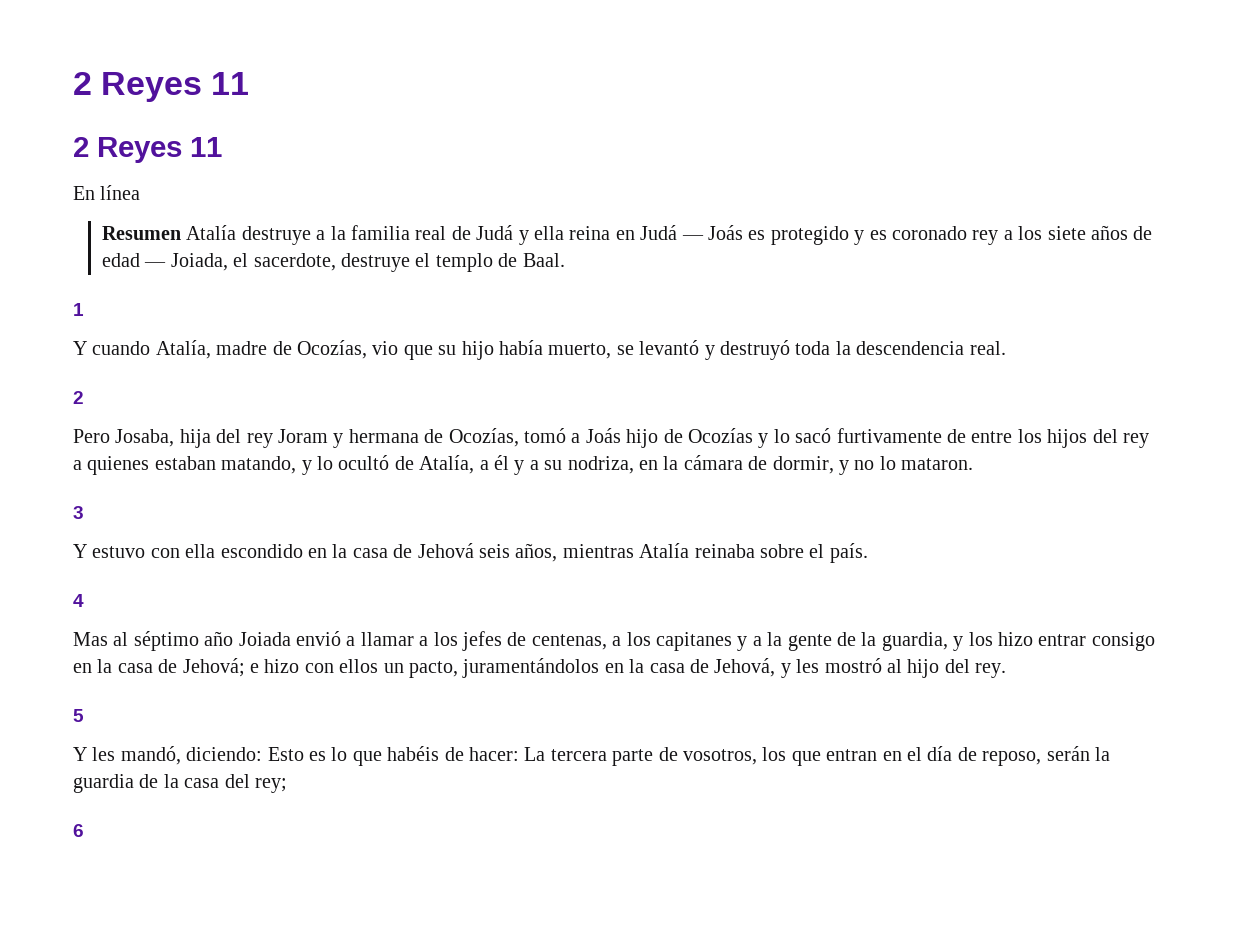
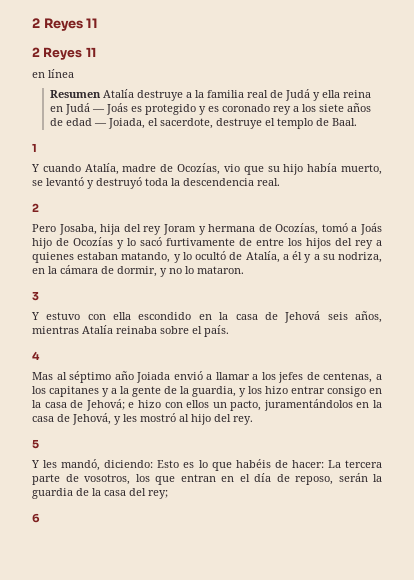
[73,186,95,200] En -> [32,72,45,78] en

